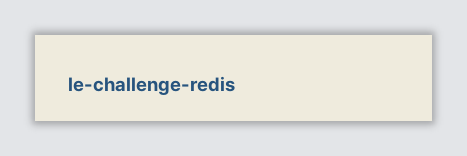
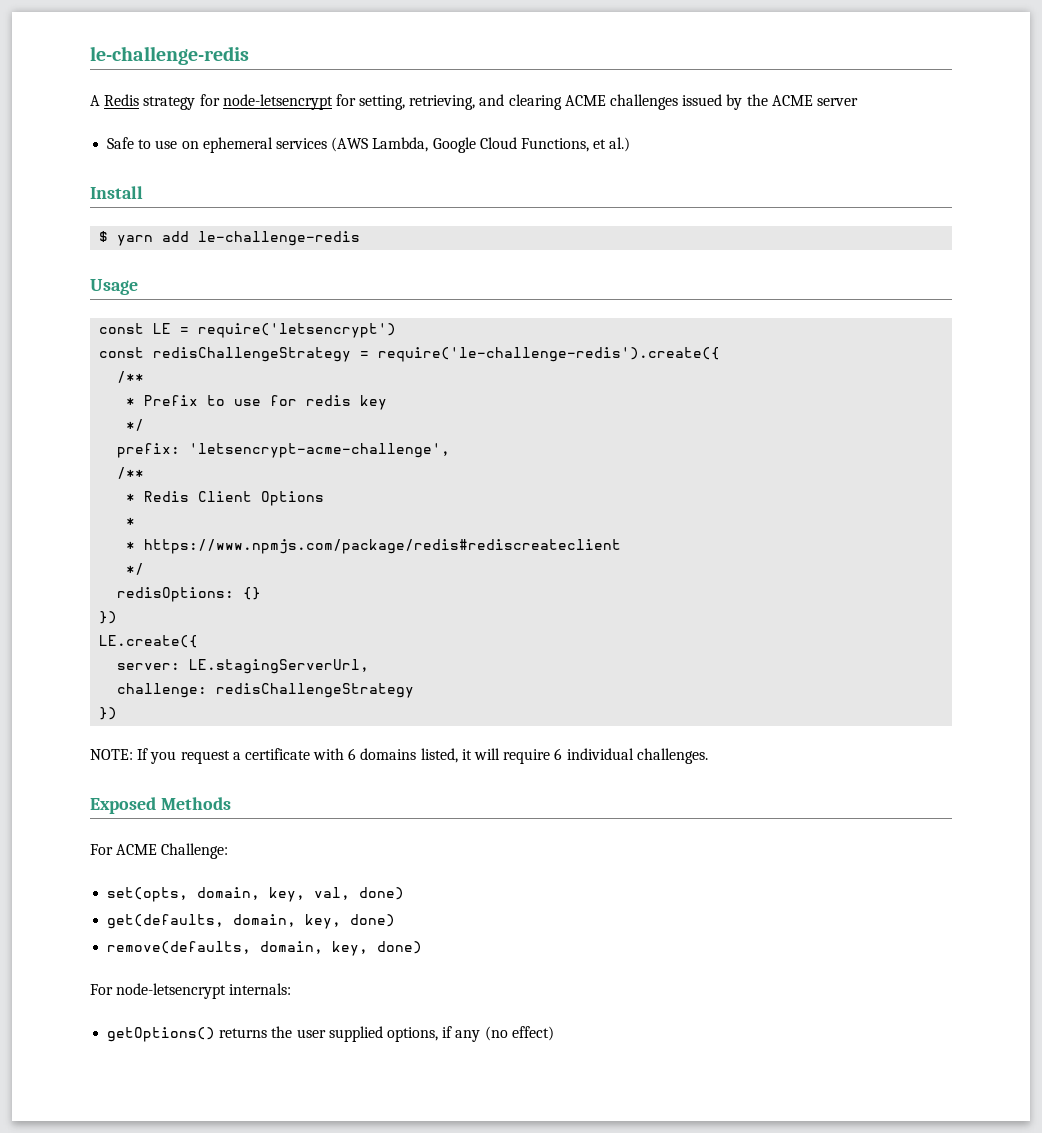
[68,76,235,95] le-challenge-redis -> [90,46,249,65] [90,94,858,110] [107,137,631,153] [90,186,143,199] [99,231,361,246] [90,279,138,295] [99,323,397,338] [99,347,721,362] [117,371,145,383] [126,395,388,410] [126,419,145,431] [117,443,451,458] [117,467,145,479] [126,491,325,506] [126,517,136,526] [126,539,622,554] [126,563,145,575] [117,587,262,602] [99,611,118,624] [99,635,199,648] [117,659,370,674] [117,683,415,698] [99,707,118,720] [90,748,708,764] [90,797,231,814] [90,843,229,859] [107,887,405,902] [107,914,396,929] [107,941,423,956] [90,983,292,999] [107,1026,554,1042] le-challenge-redis // A Redis strategy for node-letsencrypt for setting, retrieving, and clearing ACME challenges issued by the ACME server // Safe to use on ephemeral services (AWS Lambda, Google Cloud Functions, et al.) // Install // $ yarn add le-challenge-redis // Usage // const LE = require('letsencrypt') // const redisChallengeStrategy = require('le-challenge-redis').create({ // /** // * Prefix to use for redis key // */ // prefix: 'letsencrypt-acme-challenge', // /** // * Redis Client Options // * // * https://www.npmjs.com/package/redis#rediscreateclient // */ // redisOptions: {} // }) // LE.create({ // server: LE.stagingServerUrl, // challenge: redisChallengeStrategy // }) // NOTE: If you request a certificate with 6 domains listed, it will require 6 individual challenges. // Exposed Methods // For ACME Challenge: // set(opts, domain, key, val, done) // get(defaults, domain, key, done) // remove(defaults, domain, key, done) // For node-letsencrypt internals: // getOptions() returns the user supplied options, if any (no effect)

